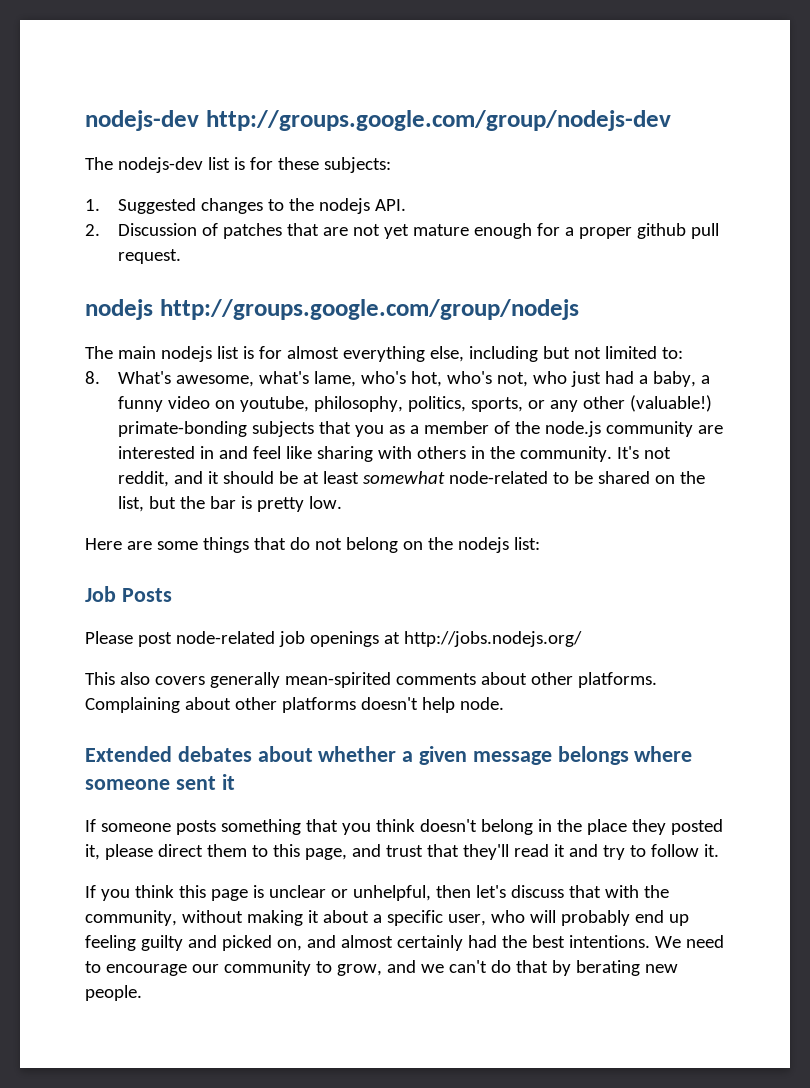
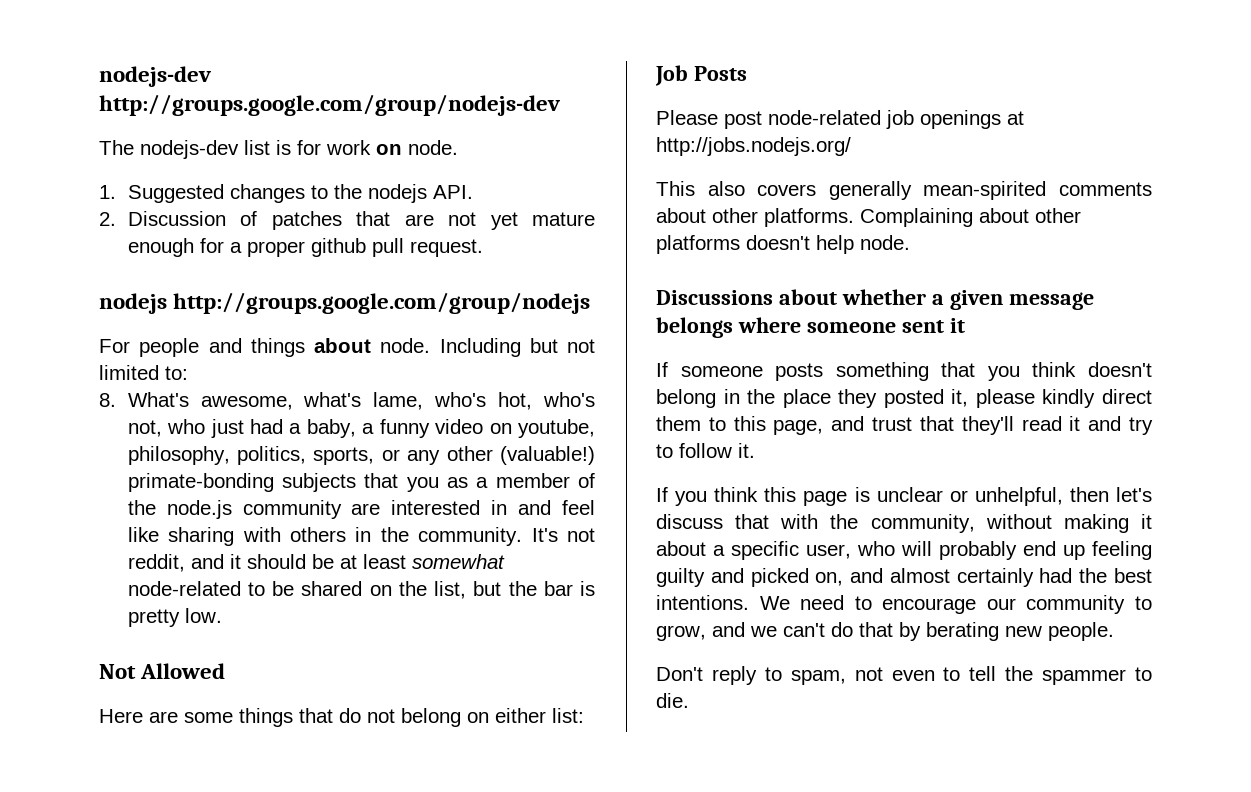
[277,157,391,173] these subjects: -> [326,140,458,155] work on node.
[85,346,538,362] The main nodejs list is for almost everything else, including -> [99,338,521,357] For people and things about node. Including
(342, 502) none -> [99,663,226,679] // Not Allowed
[427,537,509,553] the nodejs -> [495,708,546,723] either
[85,746,252,762] Extended debates -> [656,290,773,305] Discussions
(153, 852) none -> [1042,389,1096,408] kindly
(142, 993) none -> [656,666,1152,685] [656,693,689,708] // Don't reply to spam, not even to tell the spammer to die.

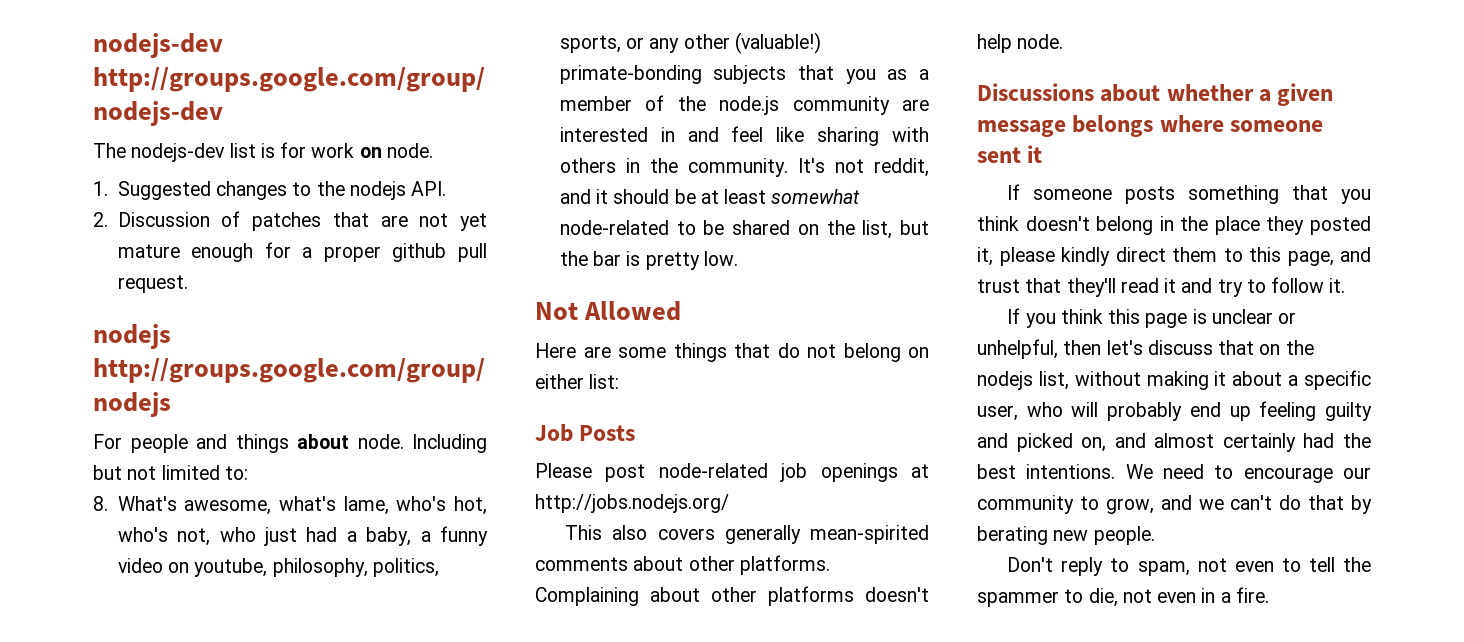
[780,514,975,533] with the community, -> [1259,340,1314,355] [977,371,1069,390] on the nodejs list,
[656,693,689,708] die. -> [1088,587,1269,607] die, not even in a fire.

